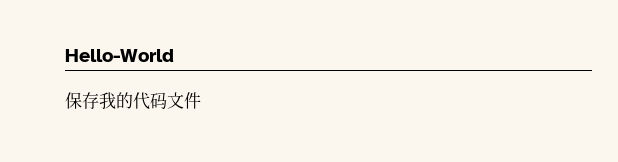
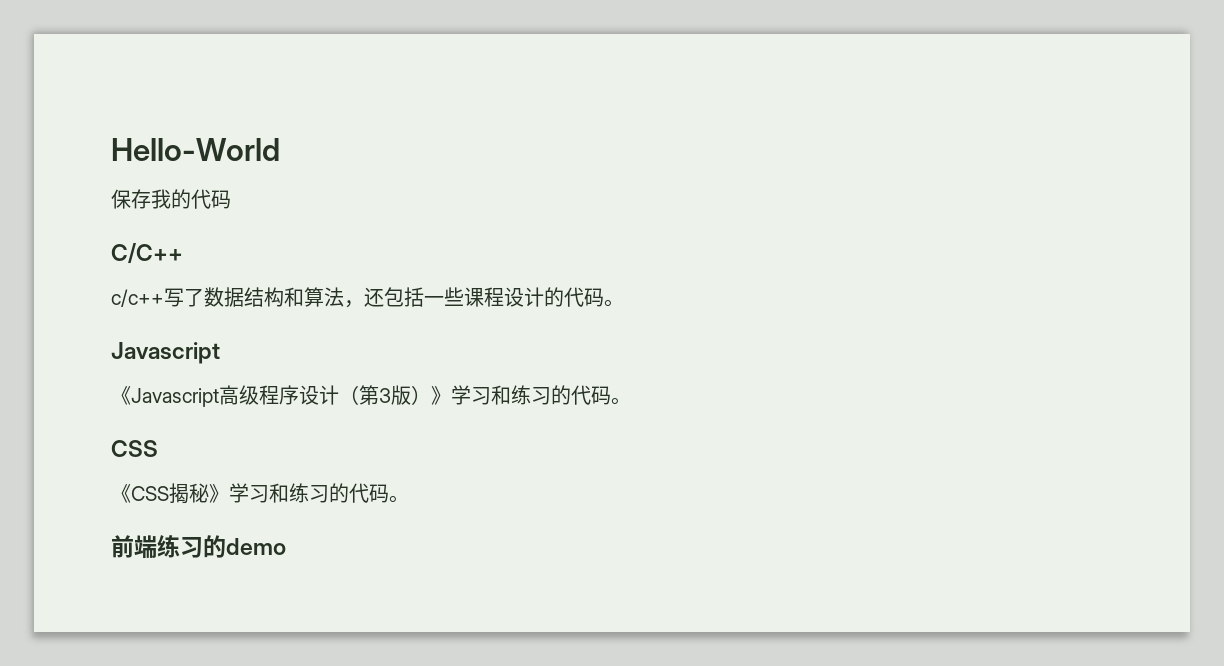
[167,92,201,109] 文件 -> [111,243,183,264] [111,287,624,308] [111,342,220,364] [111,385,631,407] [111,440,158,457] [111,483,409,504] [111,535,286,559] // C/C++ // c/c++写了数据结构和算法，还包括一些课程设计的代码。 // Javascript // 《Javascript高级程序设计（第3版）》学习和练习的代码。 // CSS // 《CSS揭秘》学习和练习的代码。 // 前端练习的demo

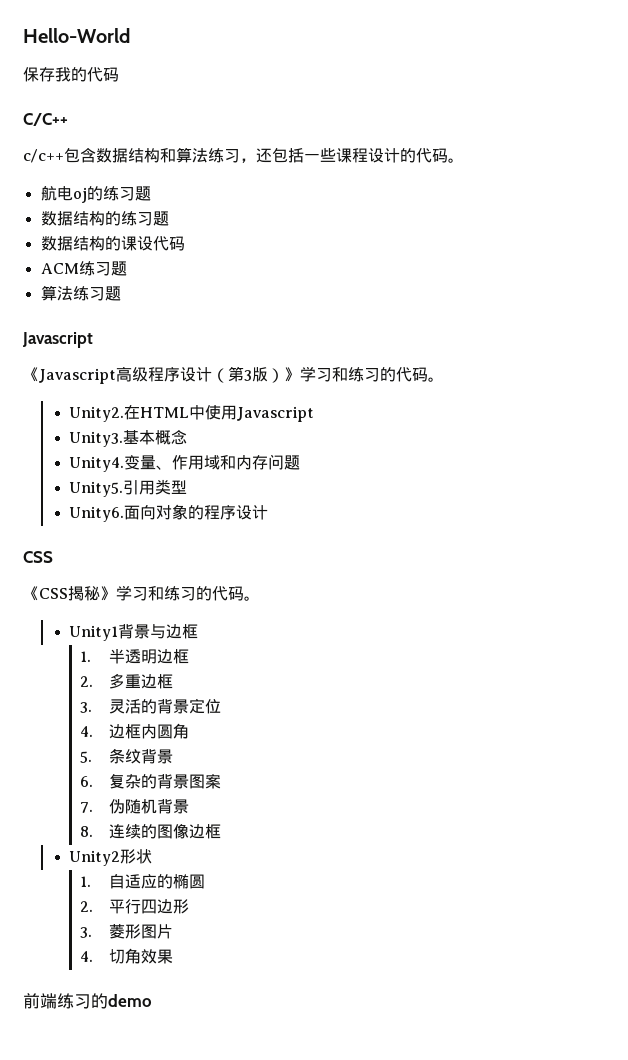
[164,288,204,307] 写了 -> [64,147,96,163] 包含
(344, 297) none -> [208,148,240,163] 练习
(624, 303) none -> [40,185,151,203] [40,211,169,226] [40,236,185,251] [40,261,127,276] [40,285,121,301] // 航电oj的练习题 // 数据结构的练习题 // 数据结构的课设代码 // ACM练习题 // 算法练习题
(631, 401) none -> [69,405,315,422] [69,429,188,447] [69,454,301,472] [69,479,188,497] [69,504,269,522] // Unity2.在HTML中使用Javascript // Unity3.基本概念 // Unity4.变量、作用域和内存问题 // Unity5.引用类型 // Unity6.面向对象的程序设计
(409, 499) none -> [69,624,199,641] [80,649,190,664] [80,673,174,689] [80,698,222,714] [80,723,190,739] [80,748,174,764] [80,774,222,789] [80,799,190,814] [80,824,222,839] [69,849,153,866] [80,874,206,889] [80,899,190,914] [80,924,174,939] [80,948,174,964] // Unity1背景与边框 // 1.半透明边框 // 2.多重边框 // 3.灵活的背景定位 // 4.边框内圆角 // 5.条纹背景 // 6.复杂的背景图案 // 7.伪随机背景 // 8.连续的图像边框 // Unity2形状 // 1.自适应的椭圆 // 2.平行四边形 // 3.菱形图片 // 4.切角效果

